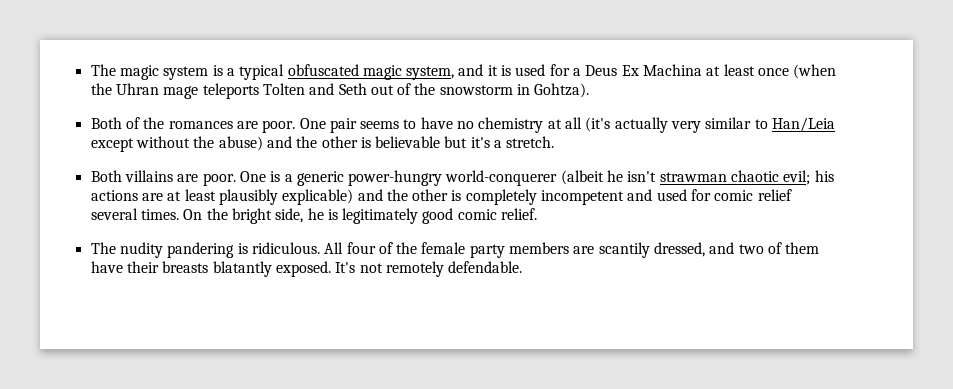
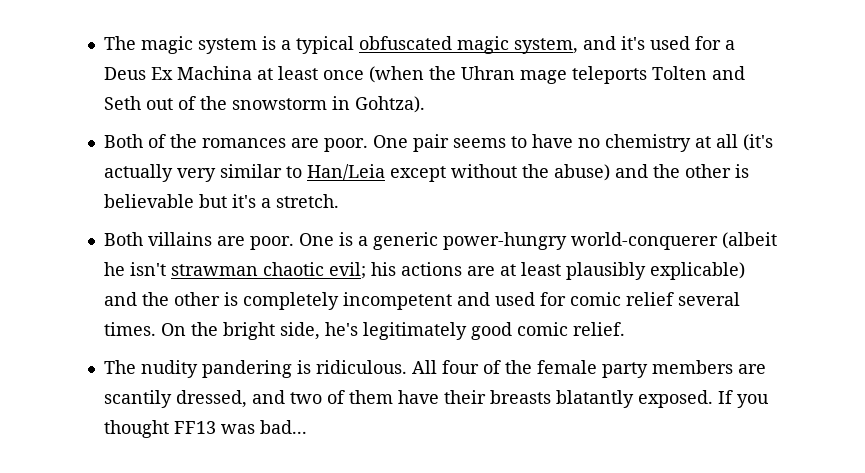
[487,65,512,76] it is -> [620,36,645,50] it's
[307,208,338,220] he is -> [324,322,358,336] he's
[335,261,523,277] It's not remotely defendable. -> [717,390,769,408] [103,420,307,438] If you thought FF13 was bad...

